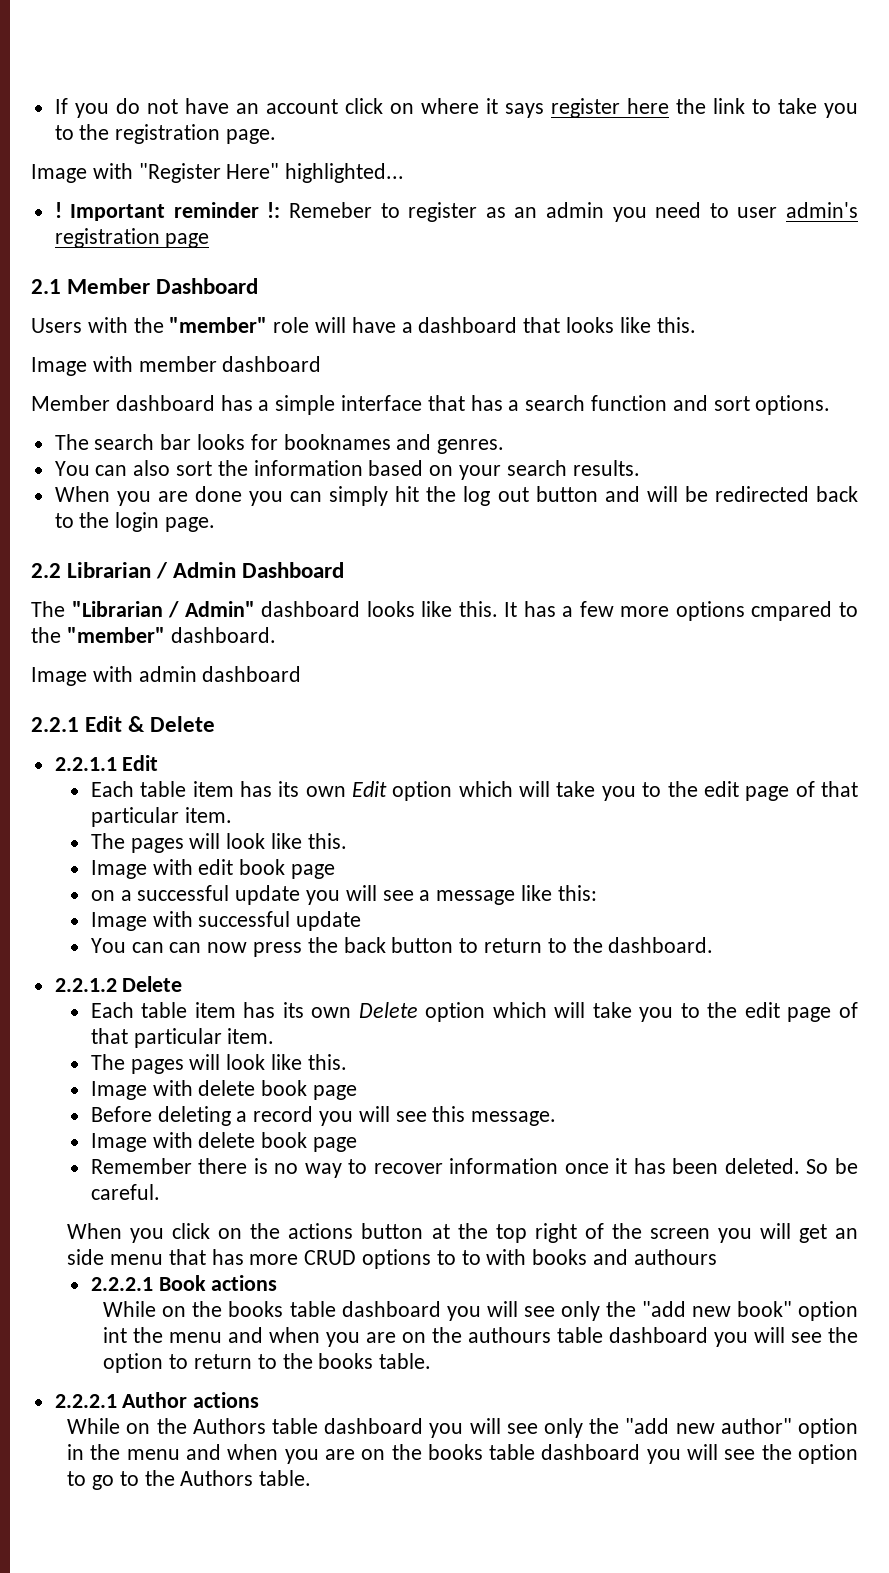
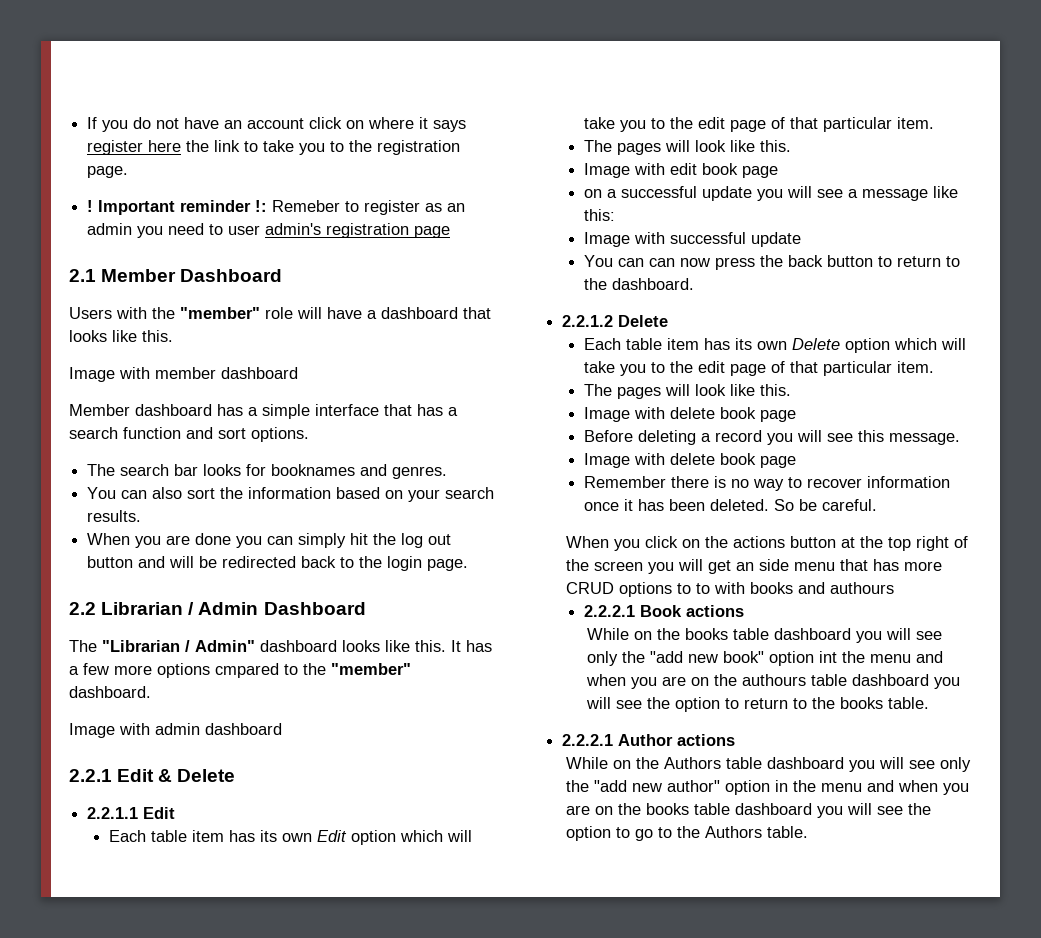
[31,163,405,183] // Image with "Register Here" highlighted... -> (129, 172) none

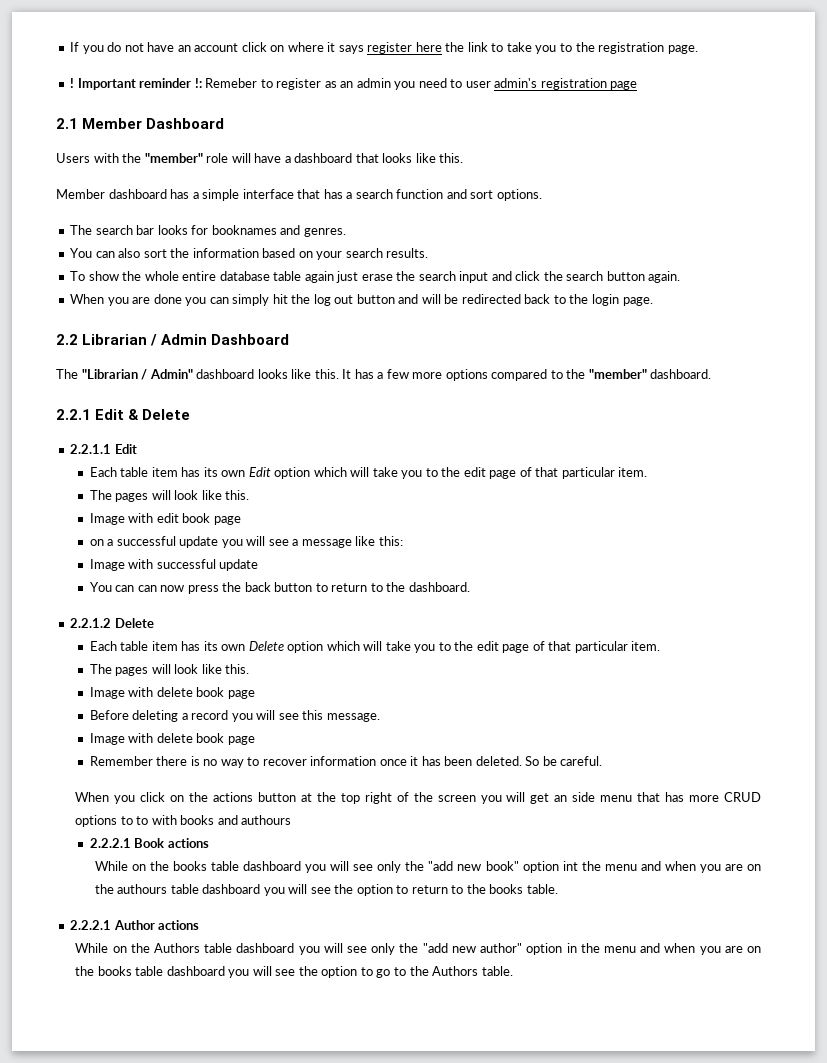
[69,367,298,382] // Image with member dashboard -> (464, 158) none
(142, 516) none -> [70,271,681,283] // To show the whole entire database table again just erase the search input and click the search button again.
[215,663,279,678] cmpared -> [491,369,548,381] compared
[69,723,282,738] // Image with admin dashboard -> (712, 374) none

